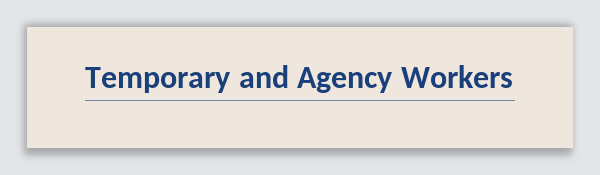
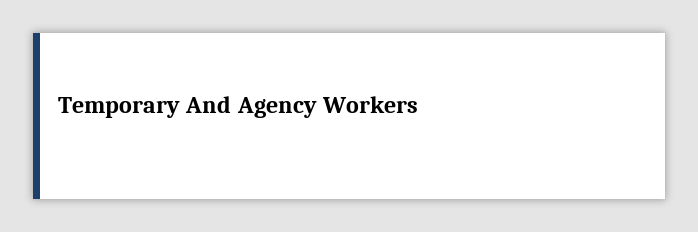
[238,65,289,88] and -> [185,96,232,113] And

